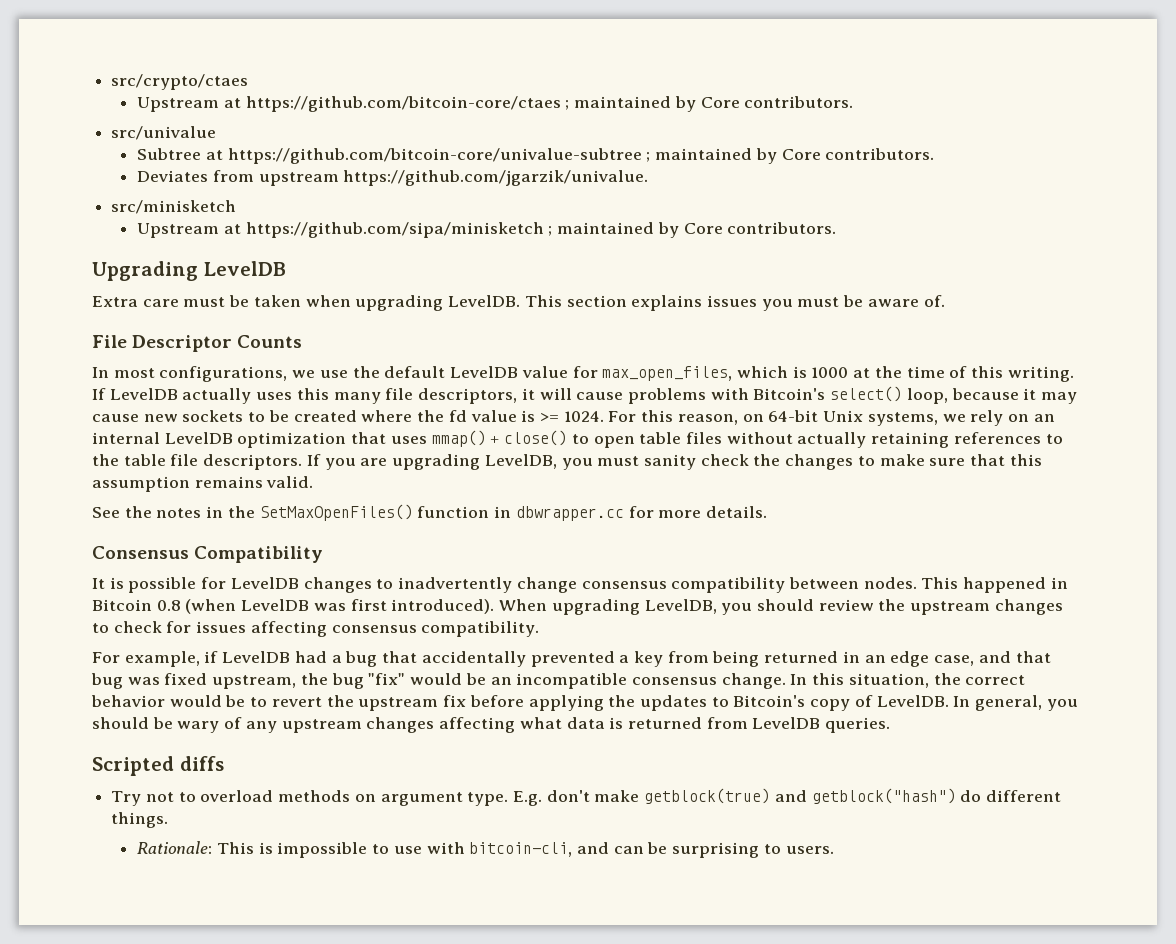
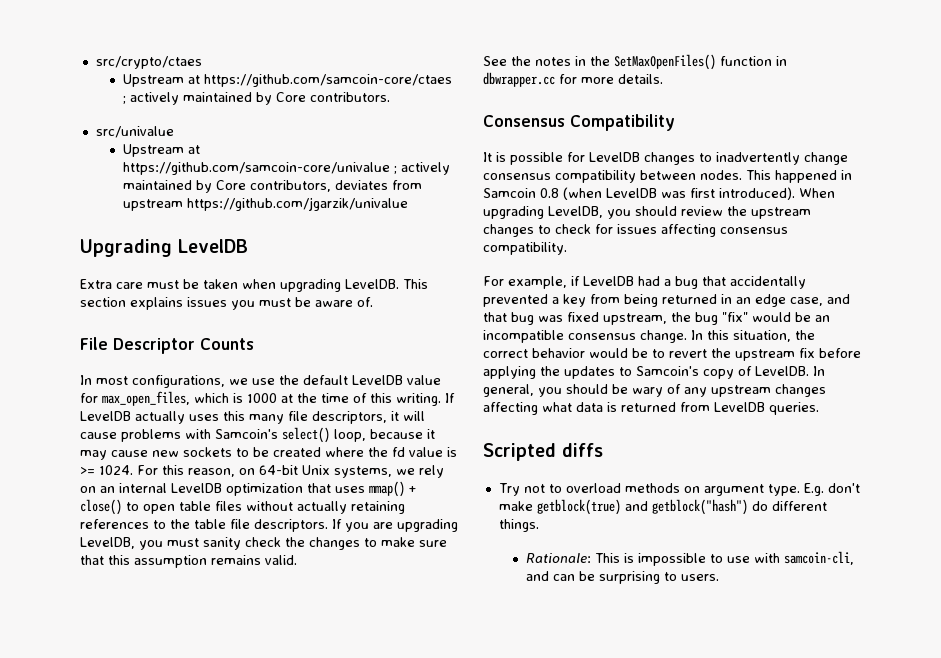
[245,96,570,112] https://github.com/bitcoin-core/ctaes ; -> [203,74,452,87] [122,92,179,105] https://github.com/samcoin-core/ctaes ; actively
[137,148,935,164] [137,170,649,186] [111,200,237,214] [137,222,837,238] Subtree at https://github.com/bitcoin-core/univalue-subtree ; maintained by Core contributors. // Deviates from upstream https://github.com/jgarzik/univalue. // src/minisketch // Upstream at https://github.com/sipa/minisketch ; maintained by Core contributors. -> [122,144,200,157] [122,162,450,175] [122,180,422,193] [122,197,408,211] Upstream at https://github.com/samcoin-core/univalue ; actively maintained by Core contributors, deviates from upstream https://github.com/jgarzik/univalue
[753,388,826,400] Bitcoin's -> [215,429,278,439] Samcoin's
[92,599,152,611] Bitcoin -> [483,188,536,198] Samcoin
[733,695,806,707] Bitcoin's -> [636,366,699,376] Samcoin's
[469,842,573,857] bitcoin-cli, -> [783,551,854,565] samcoin-cli,

